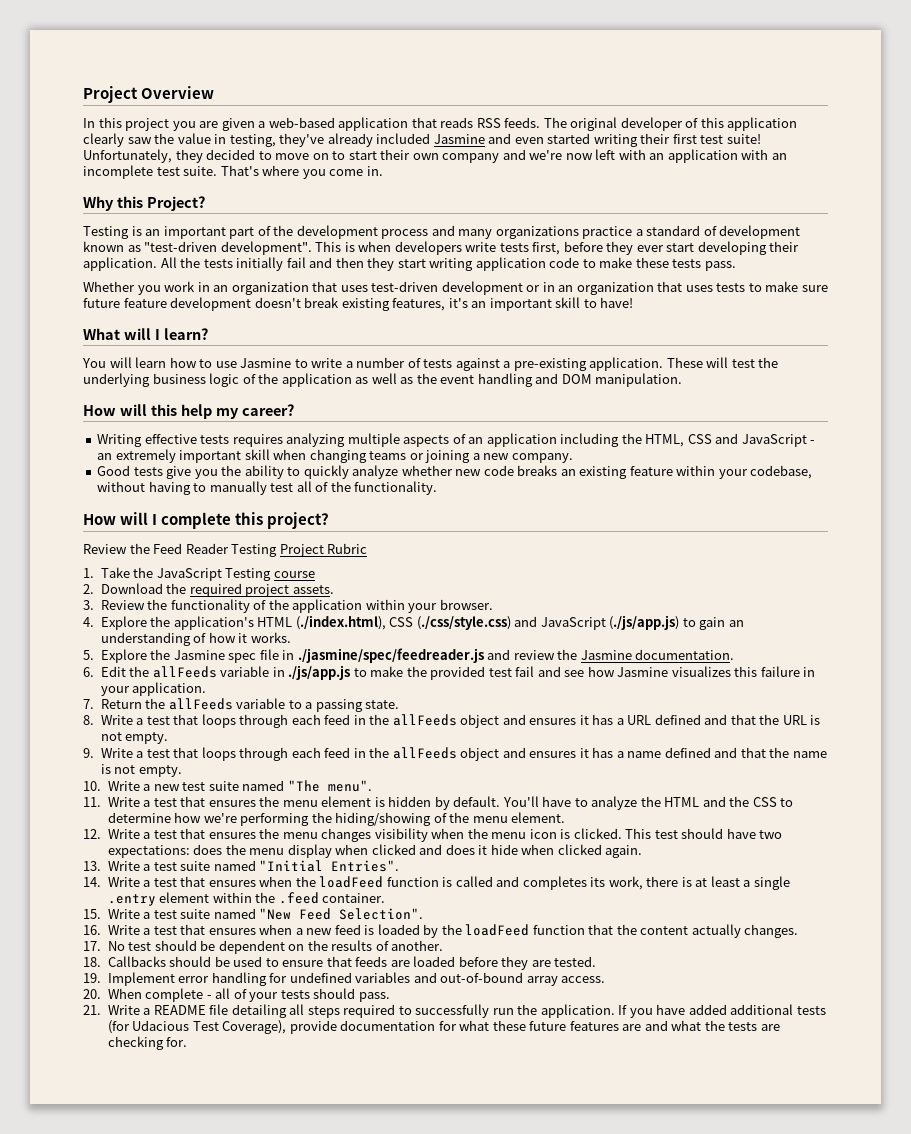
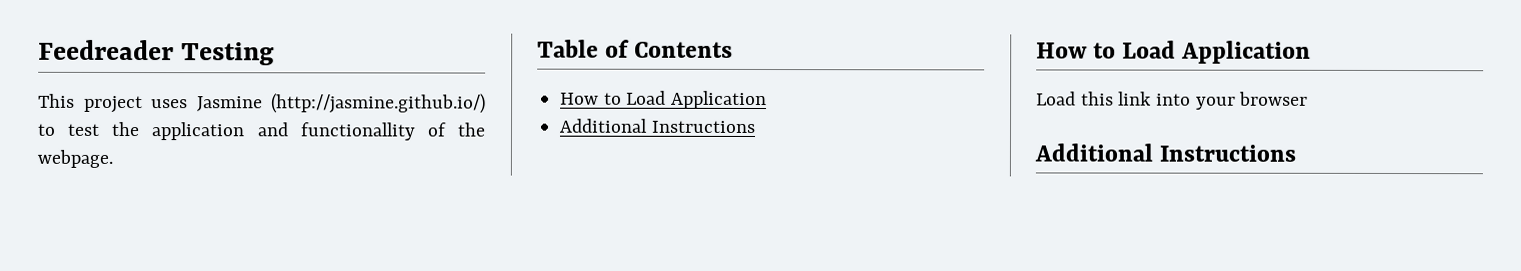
[83,86,215,103] [83,117,798,131] [83,133,761,147] [83,149,787,163] [83,165,383,179] [83,196,205,211] [83,225,801,239] [83,241,800,255] [83,257,736,271] [83,281,828,295] [83,297,634,311] [83,328,208,340] [82,357,779,371] [83,373,683,387] [83,404,294,419] [97,433,816,447] [97,449,573,463] [97,465,813,479] [97,481,438,495] [83,512,330,529] [83,543,368,557] [83,567,315,581] [83,583,334,597] [83,599,493,613] [83,615,744,630] [100,632,291,646] [83,648,735,663] [83,665,816,680] [100,682,207,696] [83,698,400,712] [83,714,821,728] [100,732,169,744] [83,747,827,761] [100,764,182,777] [83,780,372,792] [83,796,794,810] [107,812,566,826] [83,828,783,842] [107,844,643,858] [83,860,400,872] [83,876,790,890] [107,892,386,906] [83,908,424,920] [83,924,799,938] [83,940,444,954] [83,956,597,970] [83,972,606,986] [83,988,390,1002] [83,1004,826,1018] [107,1020,780,1034] [107,1036,188,1050] Project Overview // In this project you are given a web-based application that reads RSS feeds. The original developer of this application clearly saw the value in testing, they've already included Jasmine and even started writing their first test suite! Unfortunately, they decided to move on to start their own company and we're now left with an application with an incomplete test suite. That's where you come in. // Why this Project? // Testing is an important part of the development process and many organizations practice a standard of development known as "test-driven development". This is when developers write tests first, before they ever start developing their application. All the tests initially fail and then they start writing application code to make these tests pass. // Whether you work in an organization that uses test-driven development or in an organization that uses tests to make sure future feature development doesn't break existing features, it's an important skill to have! // What will I learn? // You will learn how to use Jasmine to write a number of tests against a pre-existing application. These will test the underlying business logic of the application as well as the event handling and DOM manipulation. // How will this help my career? // Writing effective tests requires analyzing multiple aspects of an application including the HTML, CSS and JavaScript - an extremely important skill when changing teams or joining a new company. // Good tests give you the ability to quickly analyze whether new code breaks an existing feature within your codebase, without having to manually test all of the functionality. // How will I complete this project? // Review the Feed Reader Testing Project Rubric // 1. Take the JavaScript Testing course // 2. Download the required project assets. // 3. Review the functionality of the application within your browser. // 4. Explore the application's HTML (./index.html), CSS (./css/style.css) and JavaScript (./js/app.js) to gain an understanding of how it works. // 5. Explore the Jasmine spec file in ./jasmine/spec/feedreader.js and review the Jasmine documentation. // 6. Edit the allFeeds variable in ./js/app.js to make the provided test fail and see how Jasmine visualizes this failure in your application. // 7. Return the allFeeds variable to a passing state. // 8. Write a test that loops through each feed in the allFeeds object and ensures it has a URL defined and that the URL is not empty. // 9. Write a test that loops through each feed in the allFeeds object and ensures it has a name defined and that the name is not empty. // 10. Write a new test suite named "The menu". // 11. Write a test that ensures the menu element is hidden by default. You'll have to analyze the HTML and the CSS to determine how we're performing the hiding/showing of the menu element. // 12. Write a test that ensures the menu changes visibility when the menu icon is clicked. This test should have two expectations: does the menu display when clicked and does it hide when clicked again. // 13. Write a test suite named "Initial Entries". // 14. Write a test that ensures when the loadFeed function is called and completes its work, there is at least a single .entry element within the .feed container. // 15. Write a test suite named "New Feed Selection". // 16. Write a test that ensures when a new feed is loaded by the loadFeed function that the content actually changes. // 17. No test should be dependent on the results of another. // 18. Callbacks should be used to ensure that feeds are loaded before they are tested. // 19. Implement error handling for undefined variables and out-of-bound array access. // 20. When complete - all of your tests should pass. // 21. Write a README file detailing all steps required to successfully run the application. If you have added additional tests (for Udacious Test Coverage), provide documentation for what these future features are and what the tests are checking for. -> [38,39,275,66] [38,93,486,114] [37,121,487,141] [37,149,113,168] [537,39,734,58] [560,90,768,110] [560,118,756,133] [1036,40,1312,64] [1036,91,1309,110] [1034,143,1297,162] Feedreader Testing // This project uses Jasmine (http://jasmine.github.io/) to test the application and functionallity of the webpage. // Table of Contents // How to Load Application // Additional Instructions // How to Load Application // Load this link into your browser // Additional Instructions

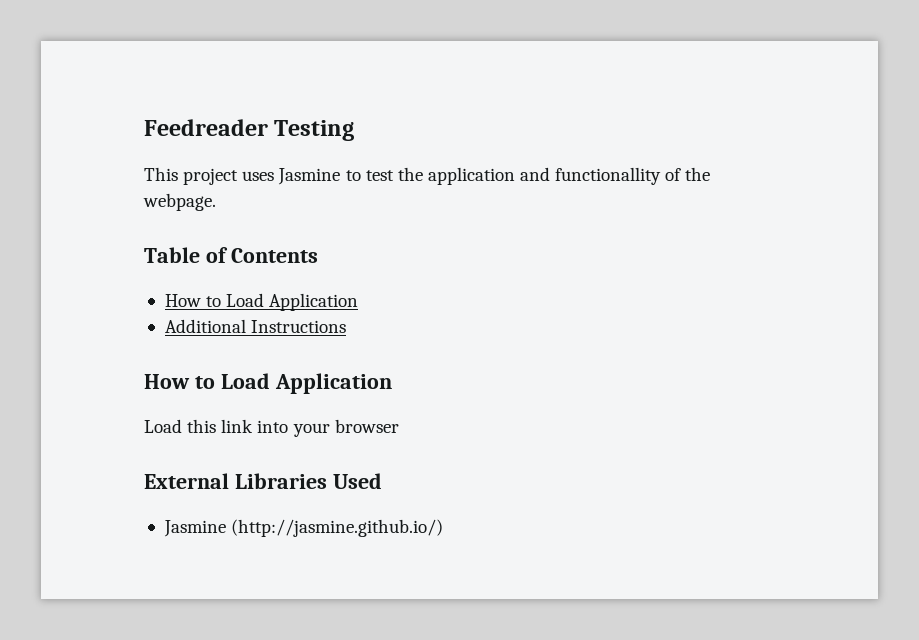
[271,93,486,114] (http://jasmine.github.io/) -> (341, 176) none
[1034,143,1297,162] Additional Instructions -> [144,473,382,489] [163,519,444,537] External Libraries Used // Jasmine (http://jasmine.github.io/)

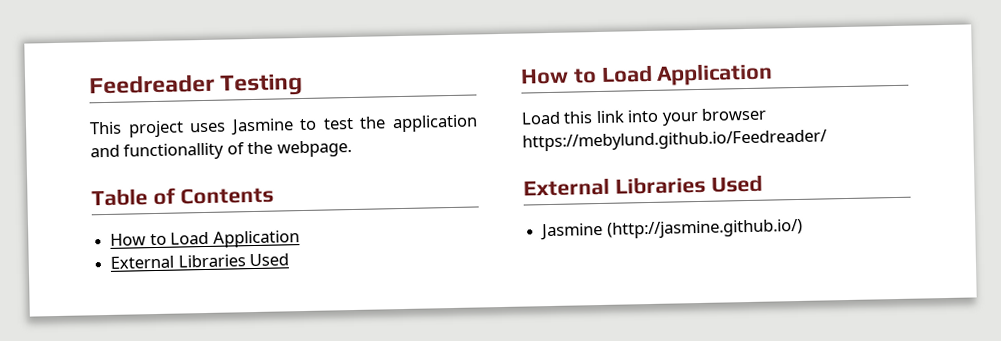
[164,319,347,333] Additional Instructions -> [110,253,290,269] External Libraries Used
(399, 426) none -> [522,129,827,152] https://mebylund.github.io/Feedreader/

